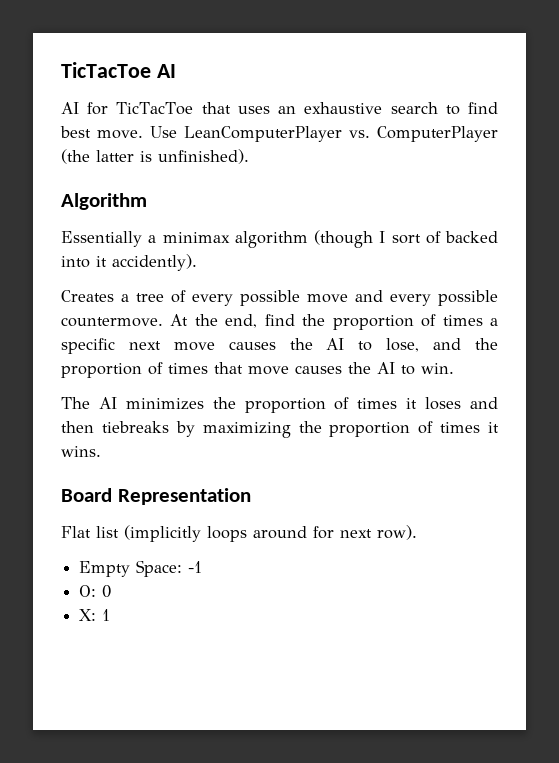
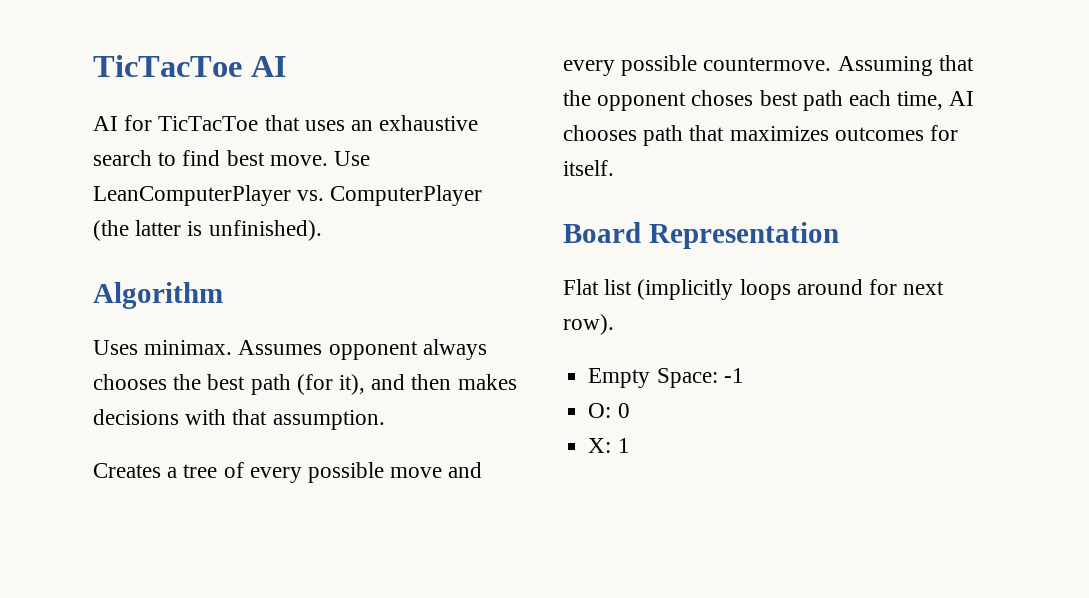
[61,230,498,248] [61,254,197,271] Essentially a minimax algorithm (though I sort of backed into it accidently). -> [93,339,487,360] [93,374,517,395] [93,409,385,430] Uses minimax. Assumes opponent always chooses the best path (for it), and then makes decisions with that assumption.
[170,314,499,330] [61,338,499,354] [61,362,454,378] [61,397,499,413] [61,421,499,438] [61,446,101,457] At the end, find the proportion of times a specific next move causes the AI to lose, and the proportion of times that move causes the AI to win. // The AI minimizes the proportion of times it loses and then tiebreaks by maximizing the proportion of times it wins. -> [837,55,974,76] [563,90,975,111] [563,125,959,146] [563,160,614,176] Assuming that the opponent choses best path each time, AI chooses path that maximizes outcomes for itself.

